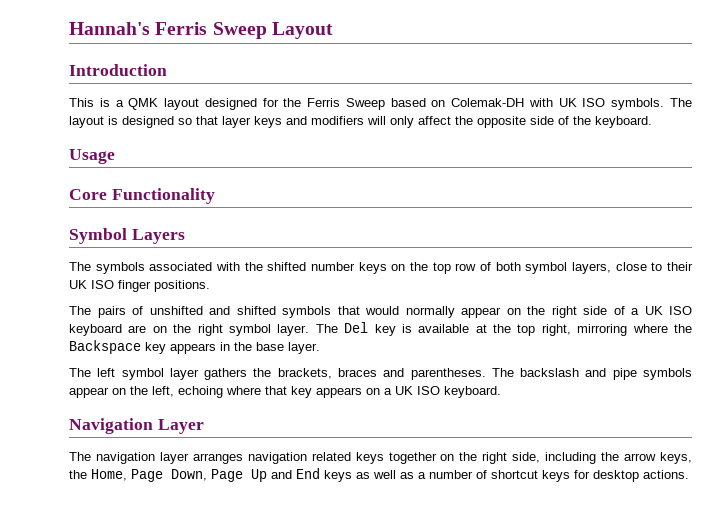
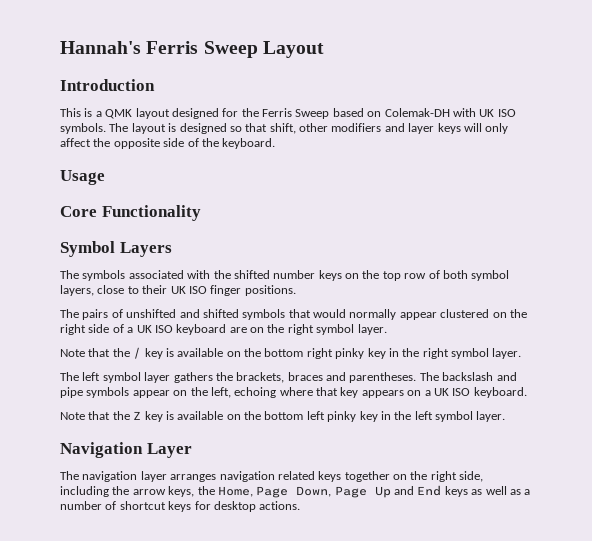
[222,116,364,128] layer keys and modifiers -> [269,123,461,134] shift, other modifiers and layer keys
(501, 312) none -> [440,309,490,318] clustered
[315,322,693,336] [69,340,284,354] The Del key is available at the top right, mirroring where the Backspace key appears in the base -> [60,347,489,359] // Note that the / key is available on the bottom right pinky key in the right symbol
(501, 392) none -> [60,411,506,422] // Note that the Z key is available on the bottom left pinky key in the left symbol layer.

